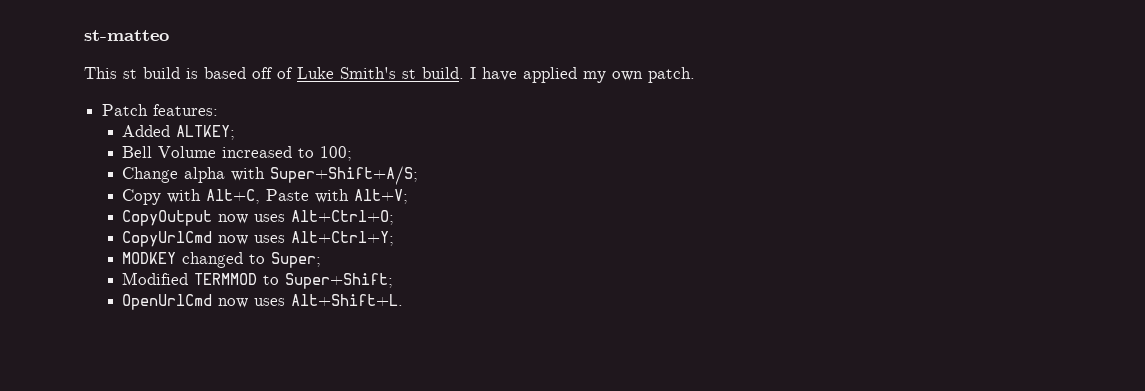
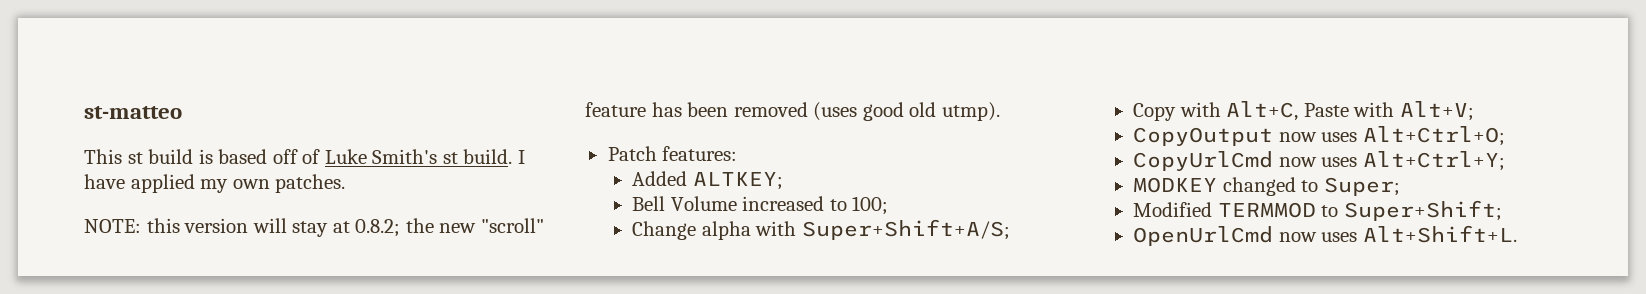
[648,67,695,83] patch. -> [275,174,346,193] [84,218,544,237] [585,102,1000,121] patches. // NOTE: this version will stay at 0.8.2; the new "scroll" feature has been removed (uses good old utmp).

